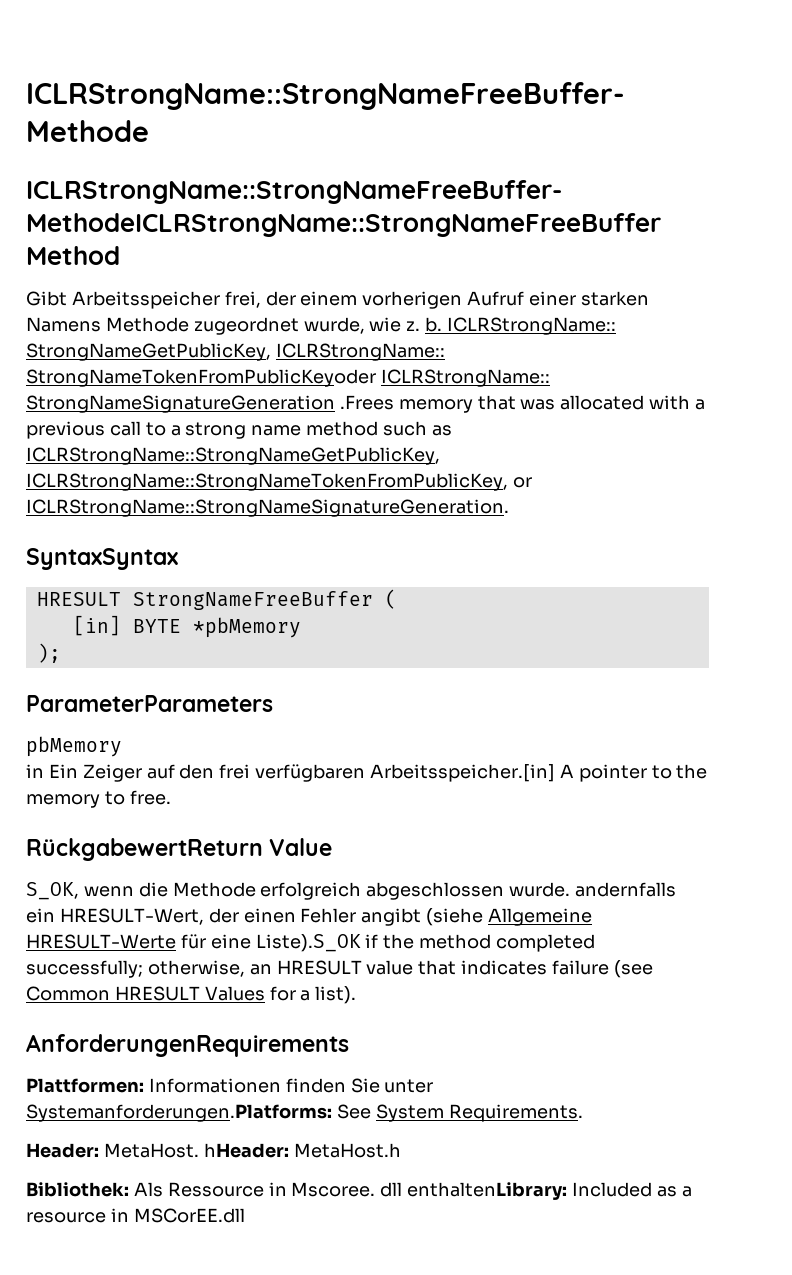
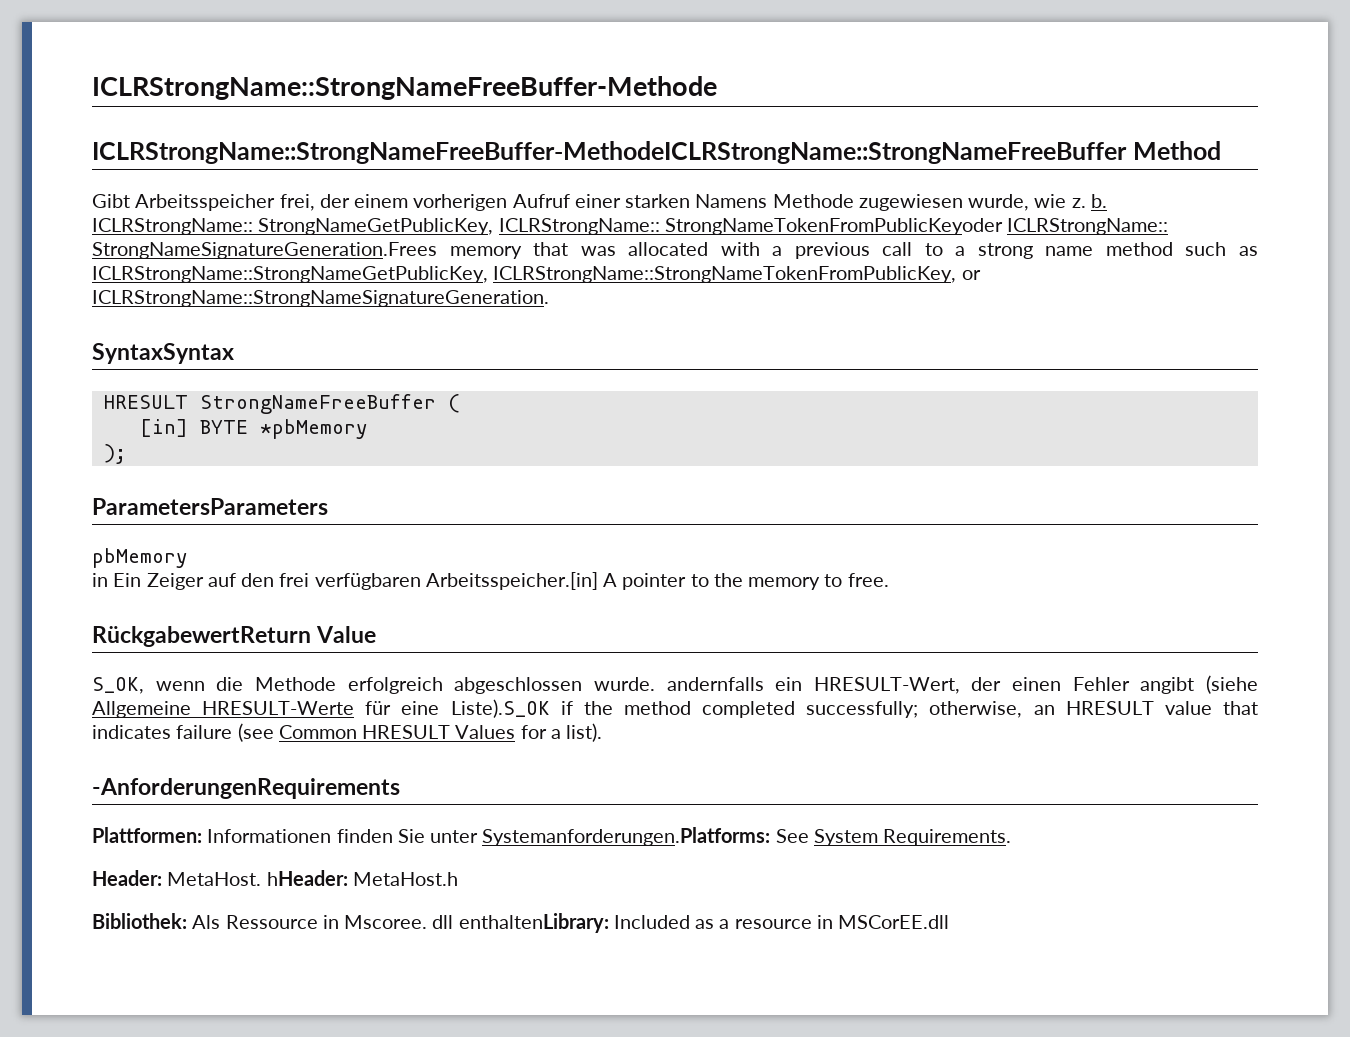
[193,317,299,335] zugeordnet -> [858,194,963,211] zugewiesen
[26,395,394,413] StrongNameSignatureGeneration .Frees -> [92,242,437,259] StrongNameSignatureGeneration.Frees
[26,695,273,712] ParameterParameters -> [92,498,328,515] ParametersParameters
[26,1034,349,1057] AnforderungenRequirements -> [92,778,400,799] -AnforderungenRequirements

